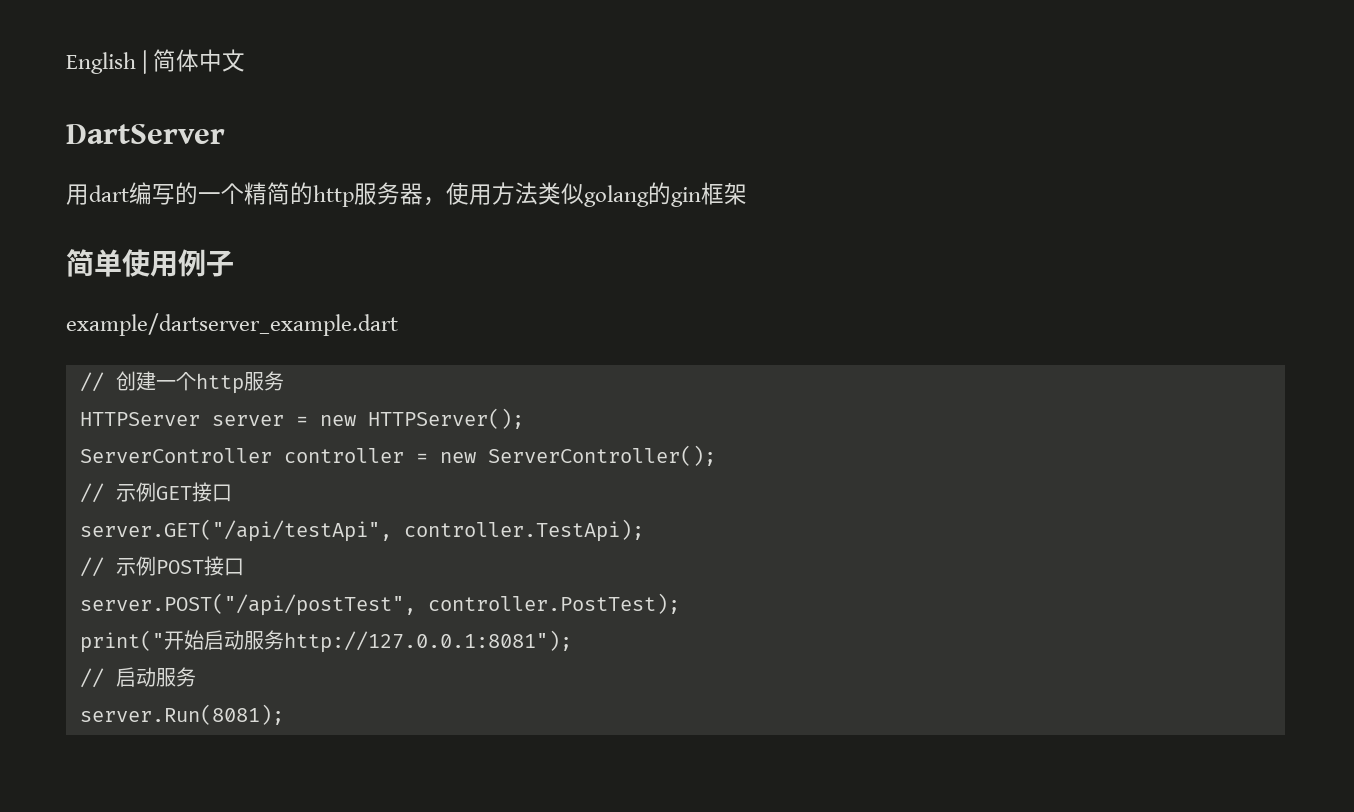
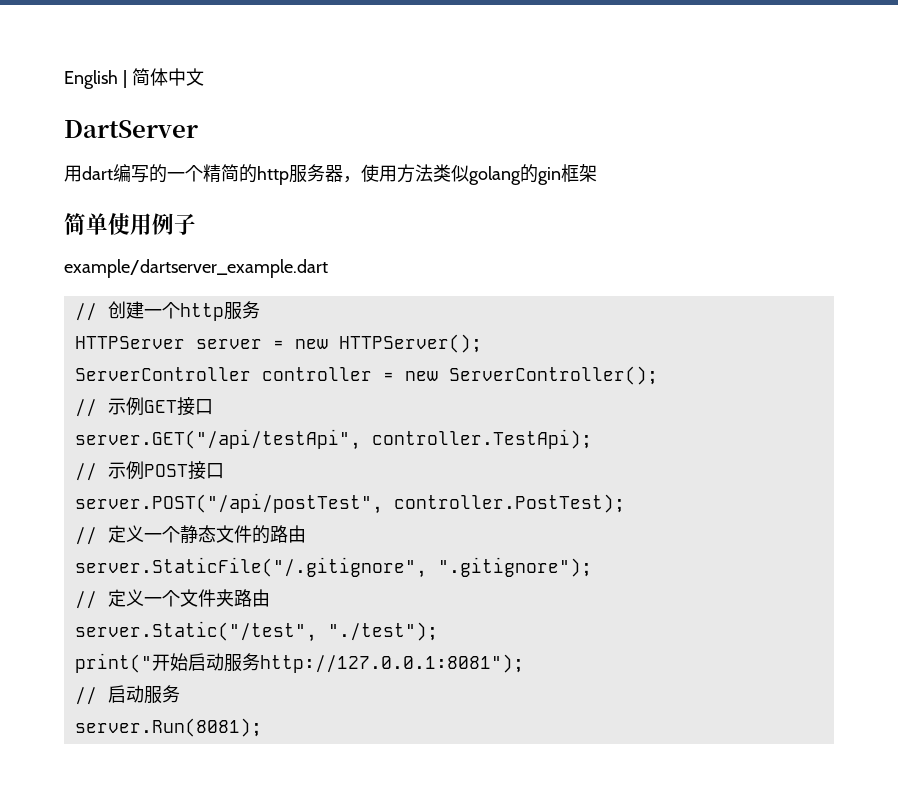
(680, 603) none -> [74,525,306,545] [74,557,592,578] [74,589,270,609] [74,621,438,642] // // 定义一个静态文件的路由 // server.StaticFile("/.gitignore", ".gitignore"); // // 定义一个文件夹路由 // server.Static("/test", "./test");

